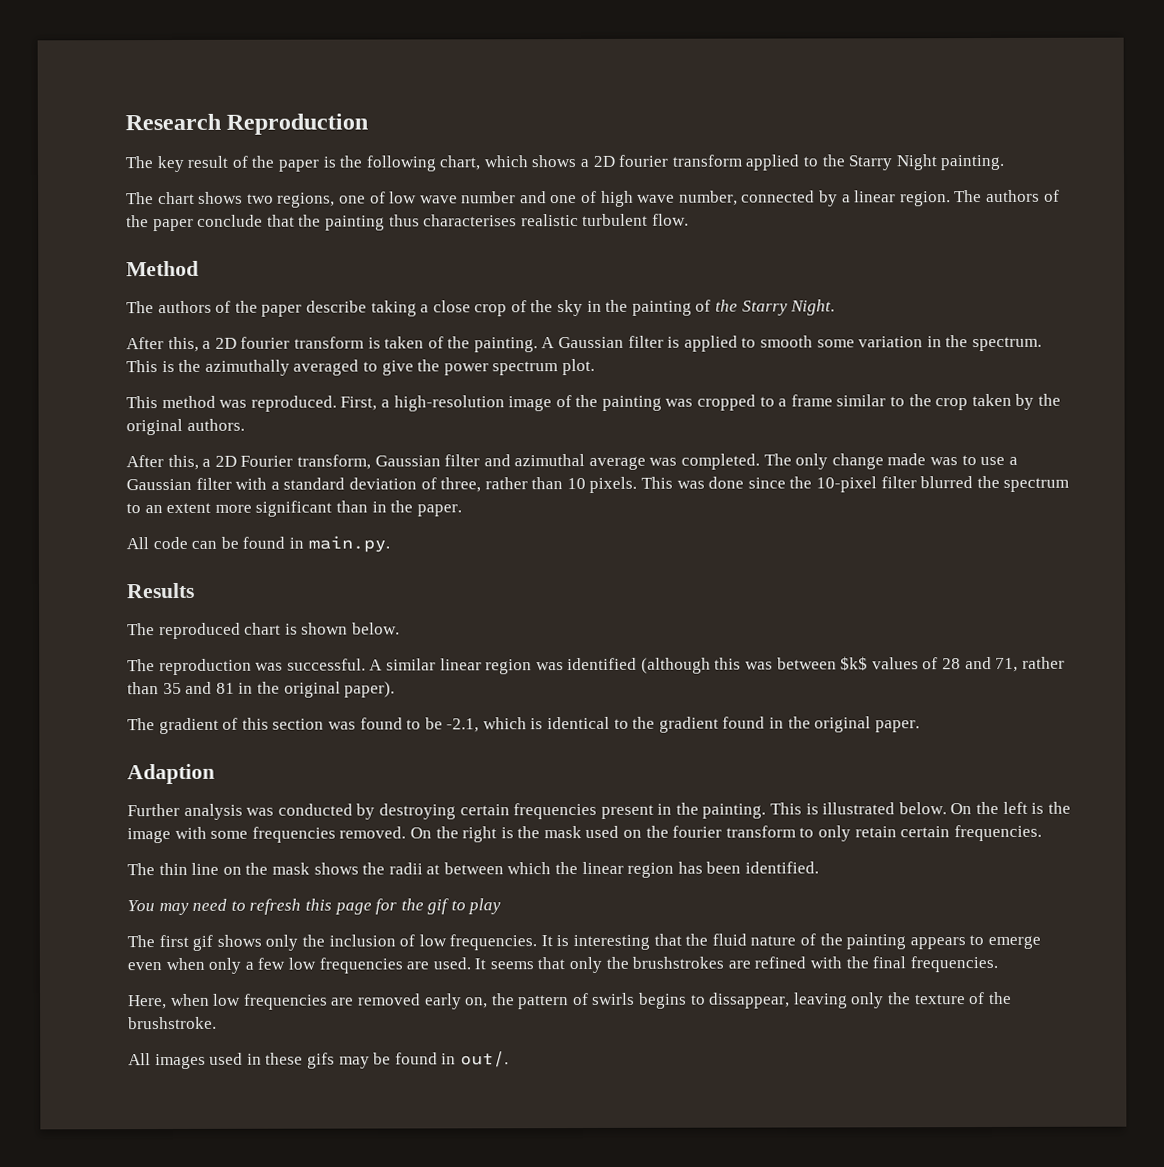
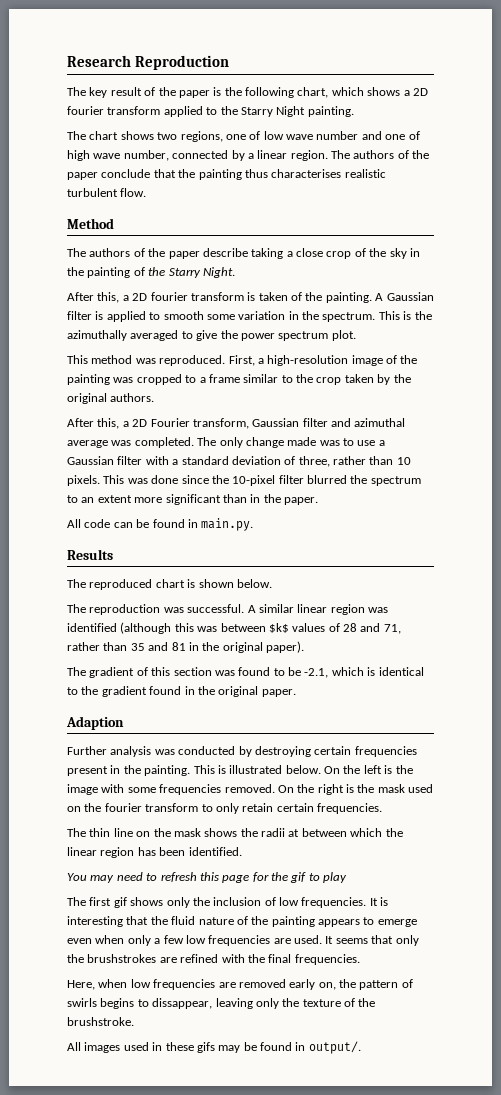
[459,1051,509,1068] out/. -> [308,1041,361,1054] output/.

